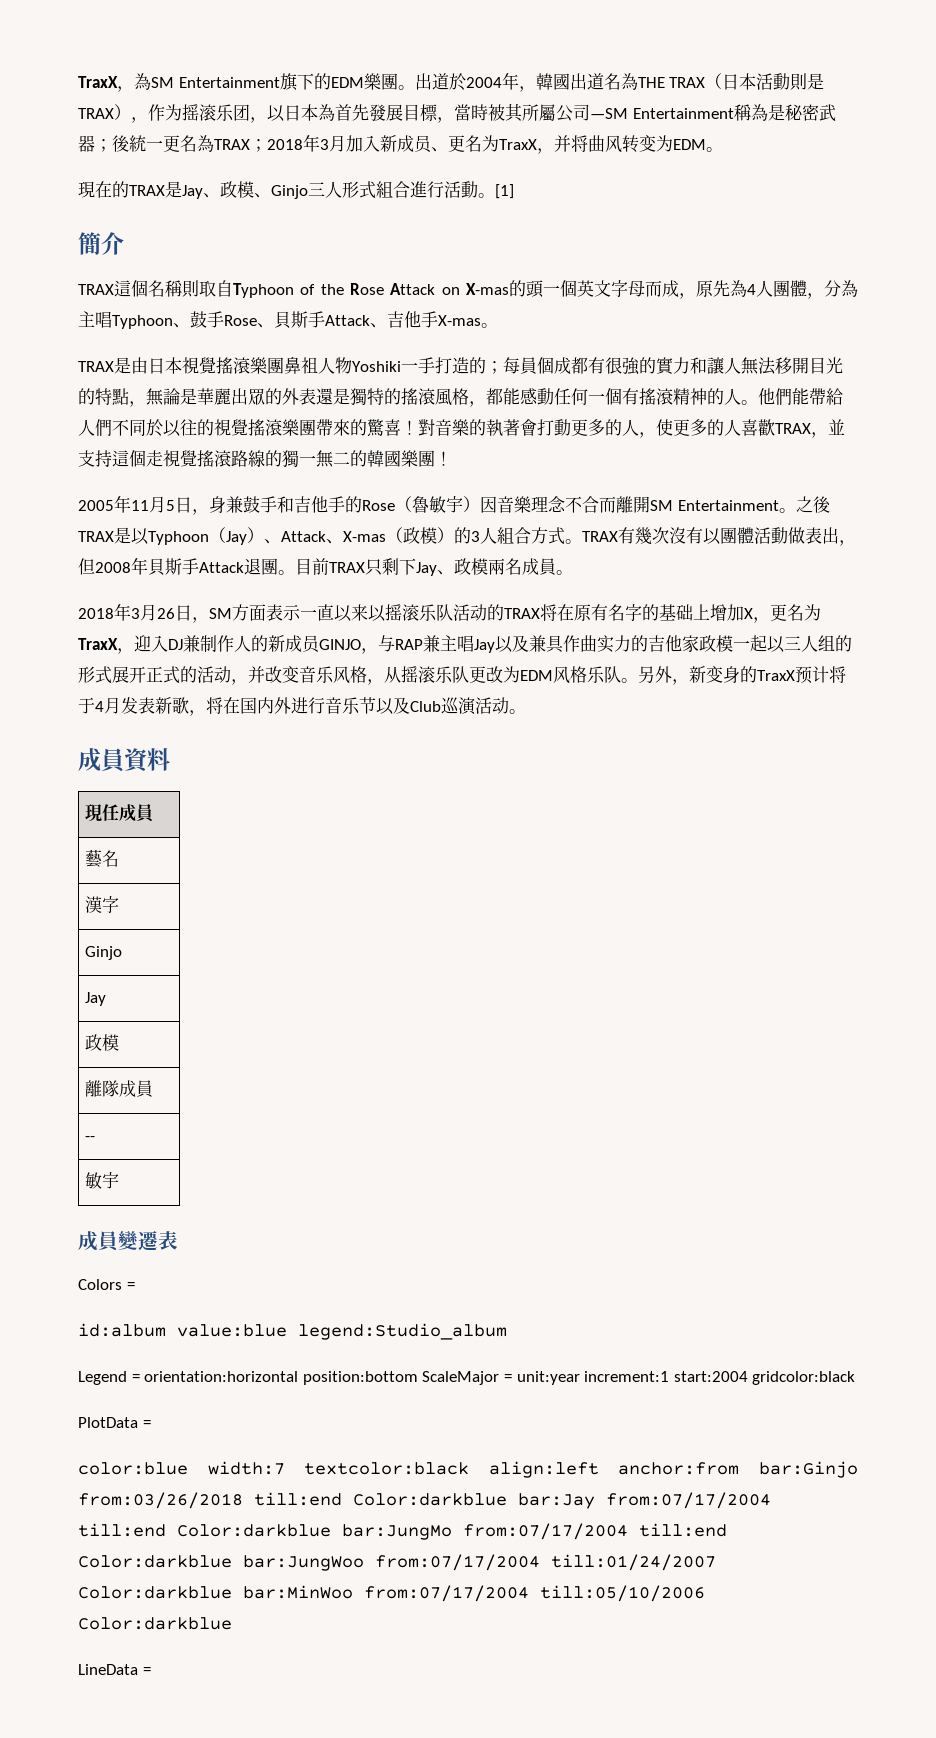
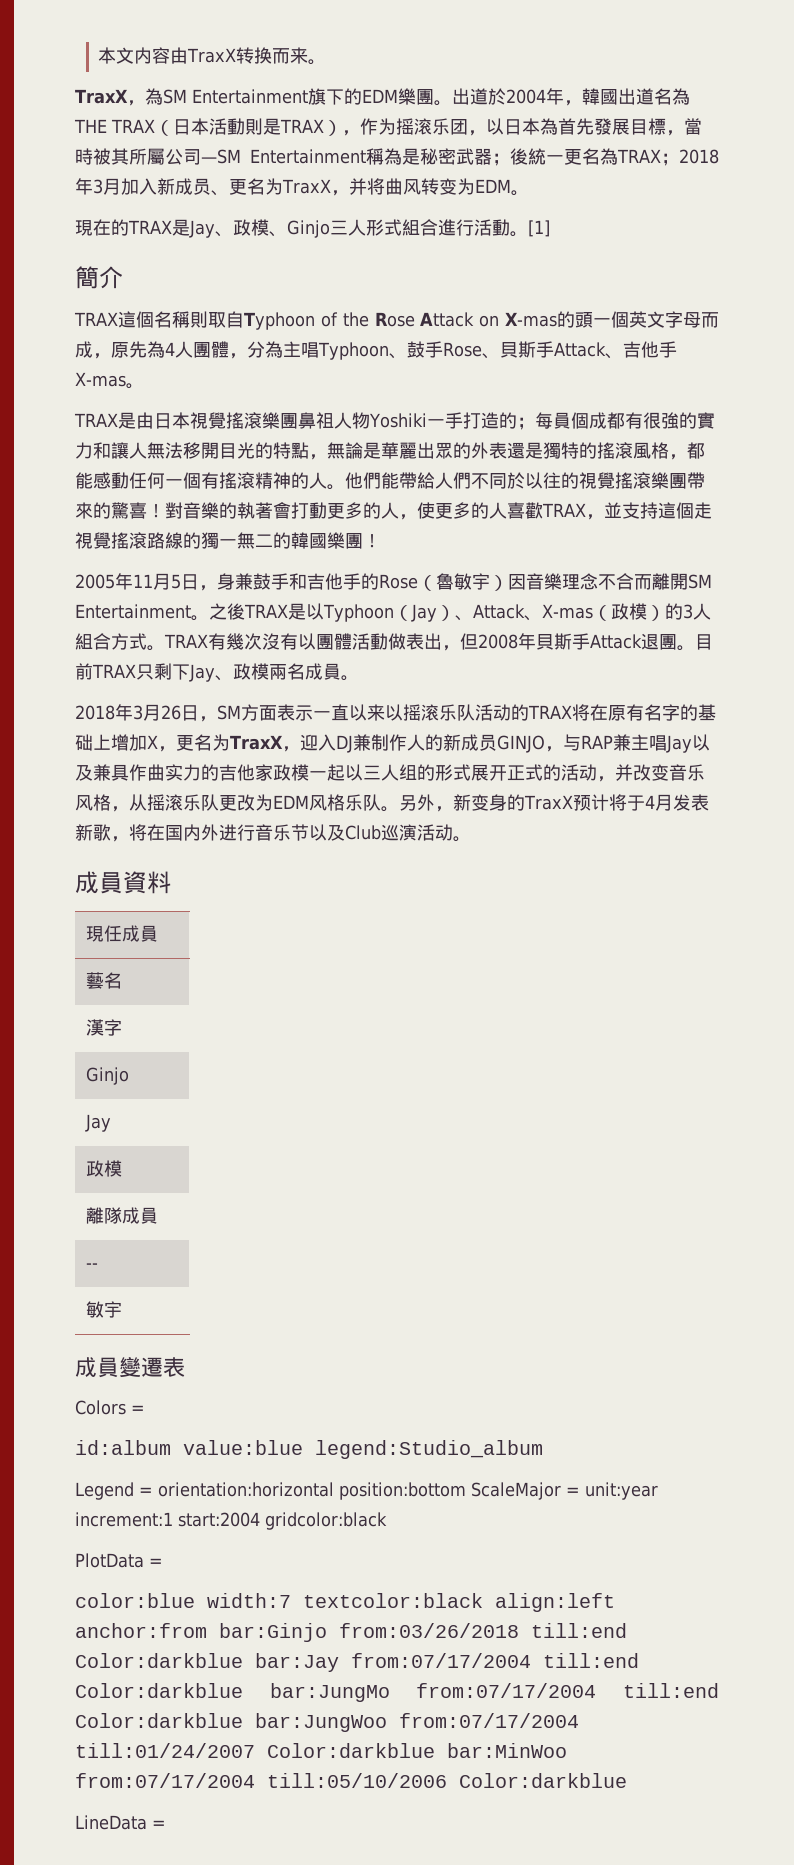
(78, 82) none -> [98,47,327,65] 本文内容由TraxX转换而来。 //

